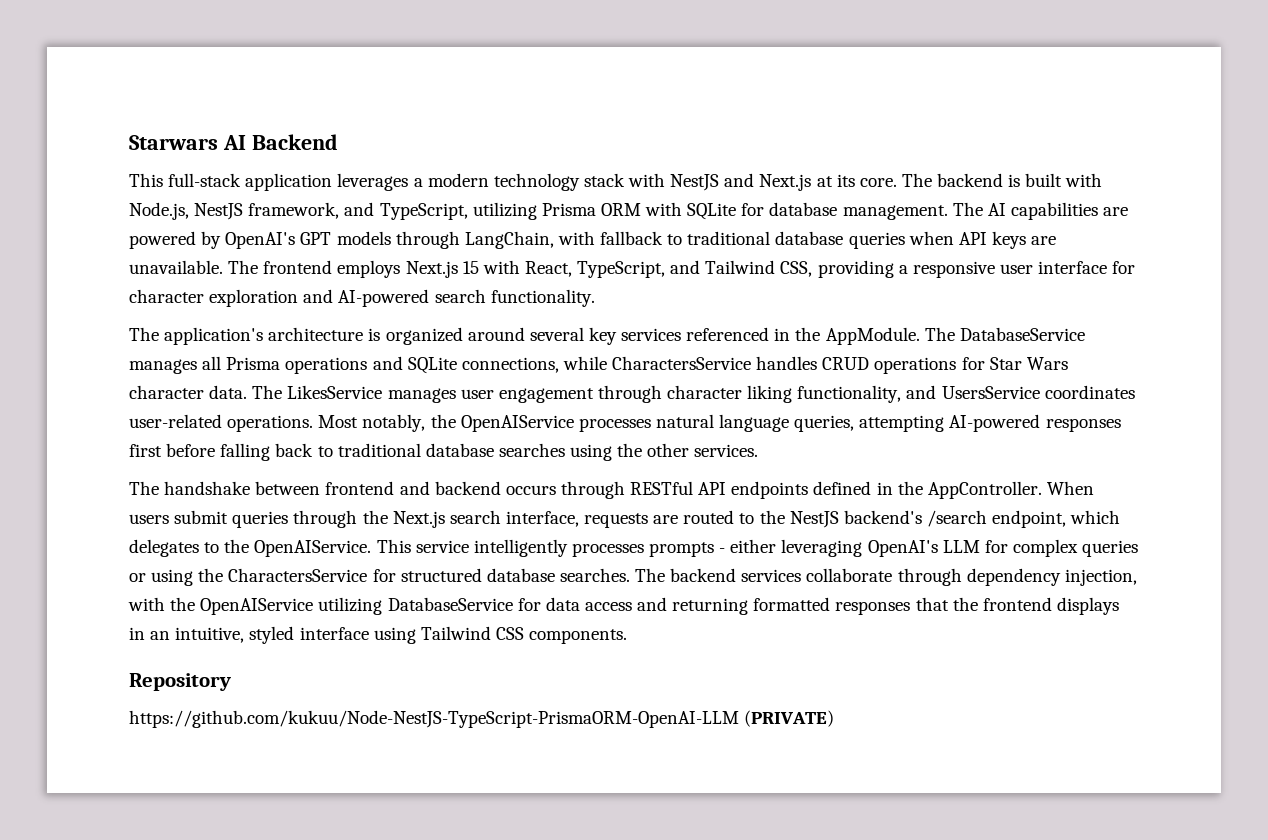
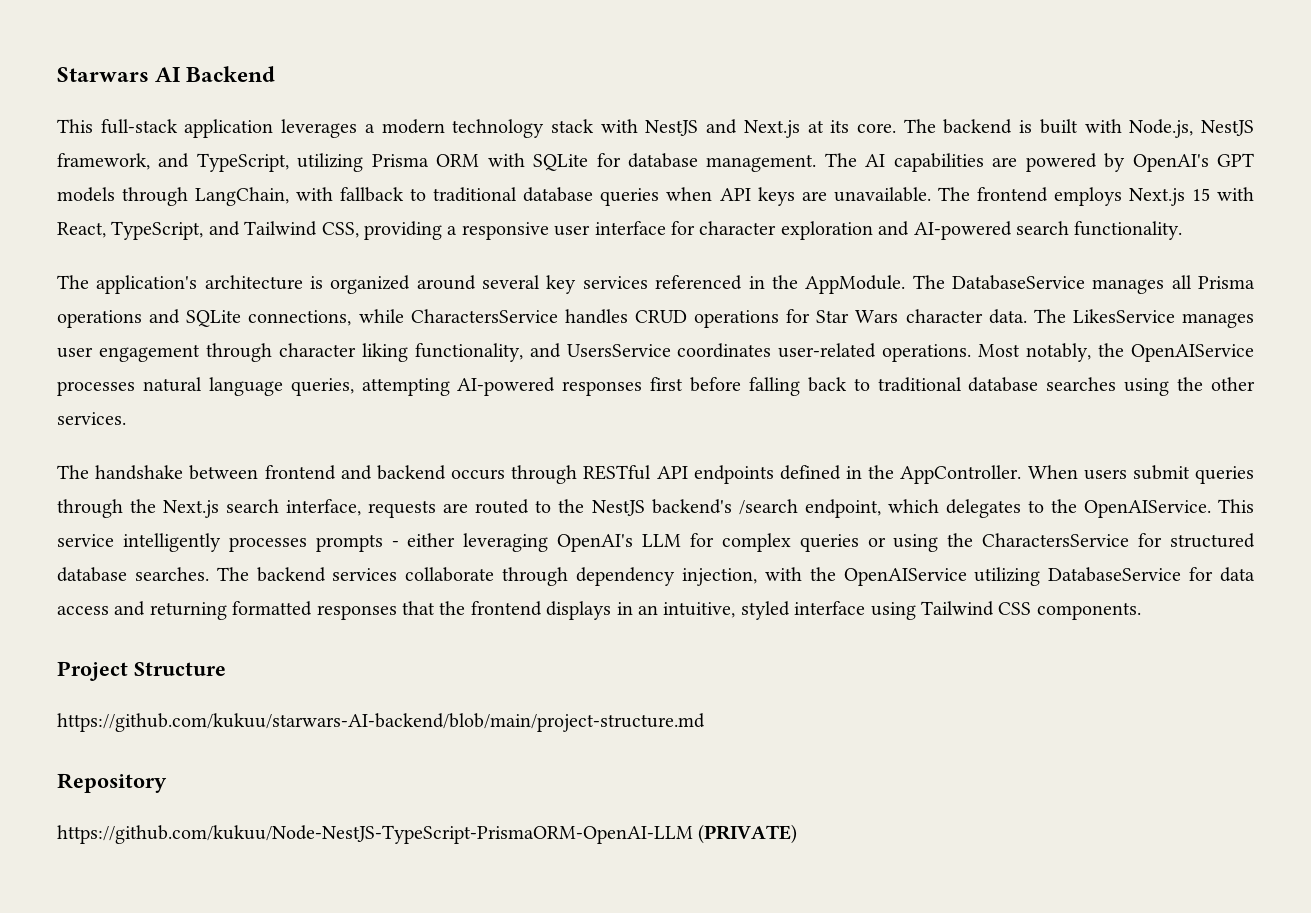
(628, 636) none -> [57,661,226,681] [57,713,705,732] // Project Structure // https://github.com/kukuu/starwars-AI-backend/blob/main/project-structure.md

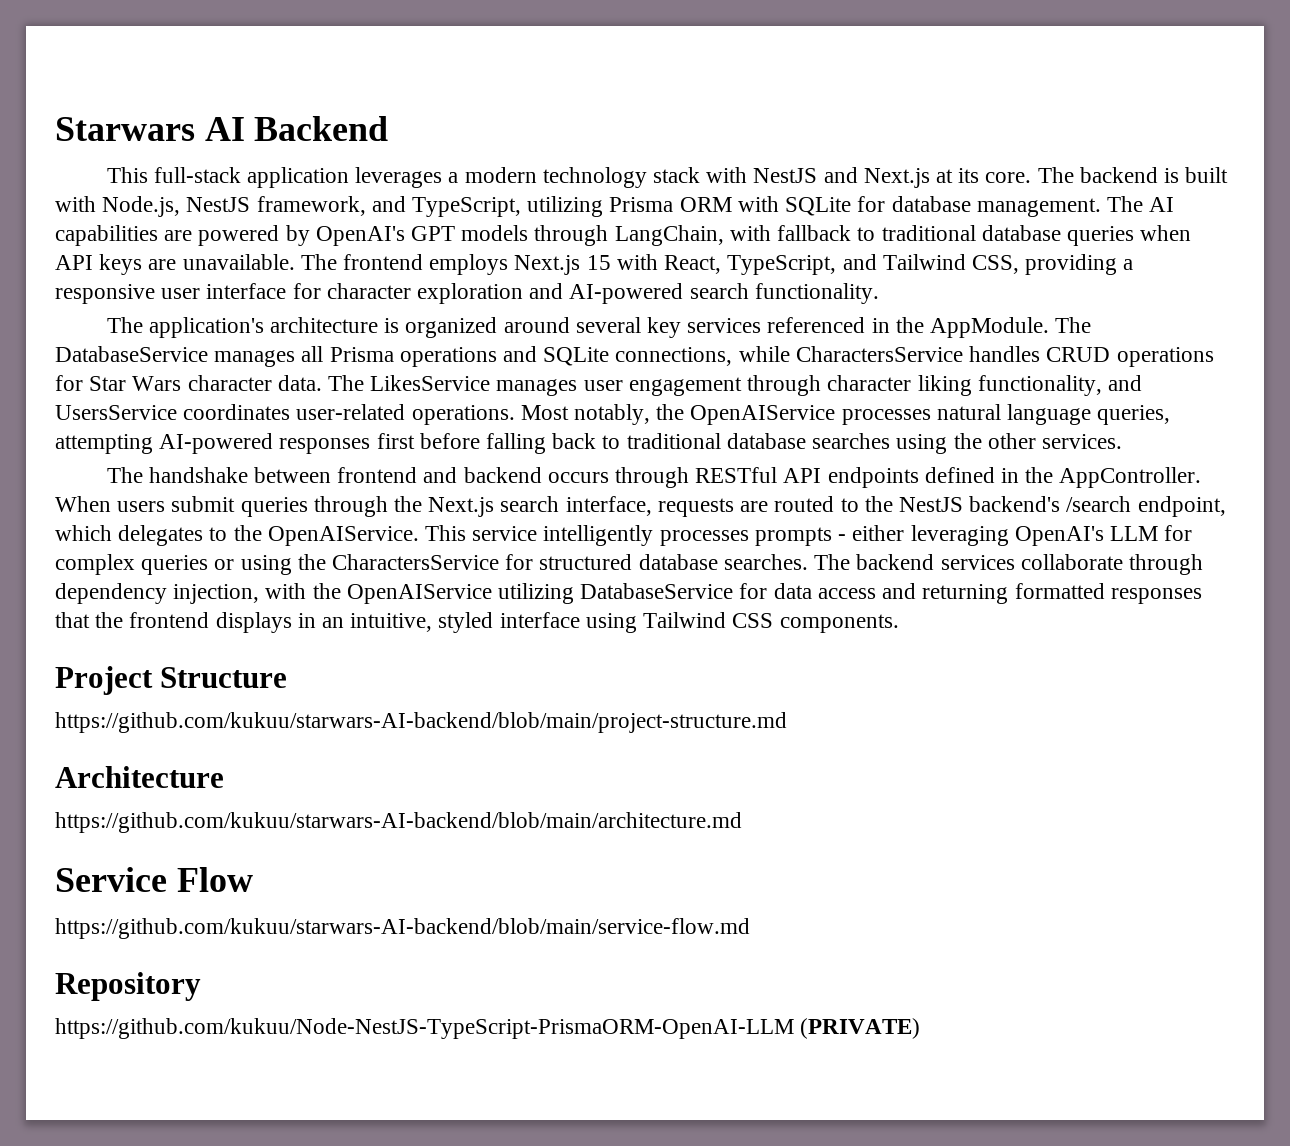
(705, 722) none -> [55,766,224,788] [55,812,742,833] [55,867,253,892] [55,918,750,939] // Architecture // https://github.com/kukuu/starwars-AI-backend/blob/main/architecture.md // Service Flow // https://github.com/kukuu/starwars-AI-backend/blob/main/service-flow.md

